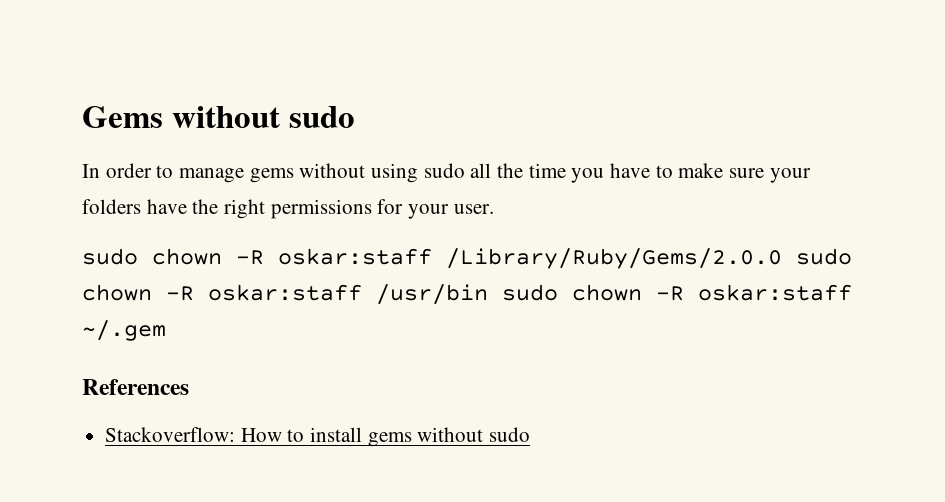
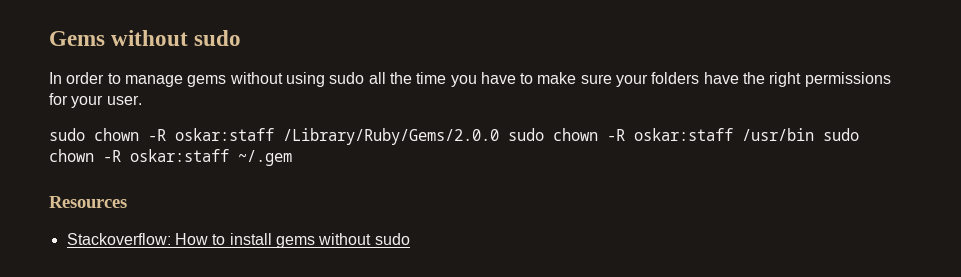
[82,379,189,395] References -> [49,196,127,208] Resources

